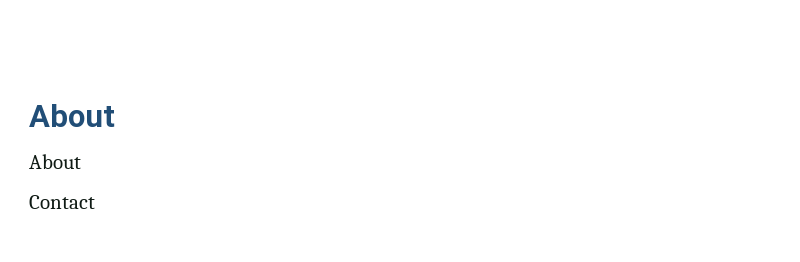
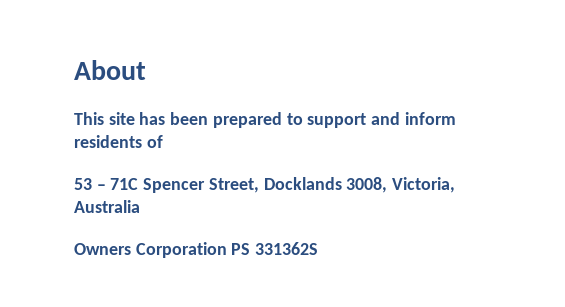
[29,104,115,127] [29,154,81,169] [29,195,95,209] About // About // Contact -> [74,60,146,80] [74,112,456,128] [74,135,163,148] [74,177,456,193] [74,200,140,213] [74,242,319,258] About // This site has been prepared to support and inform residents of // 53 – 71C Spencer Street, Docklands 3008, Victoria, Australia // Owners Corporation PS 331362S

